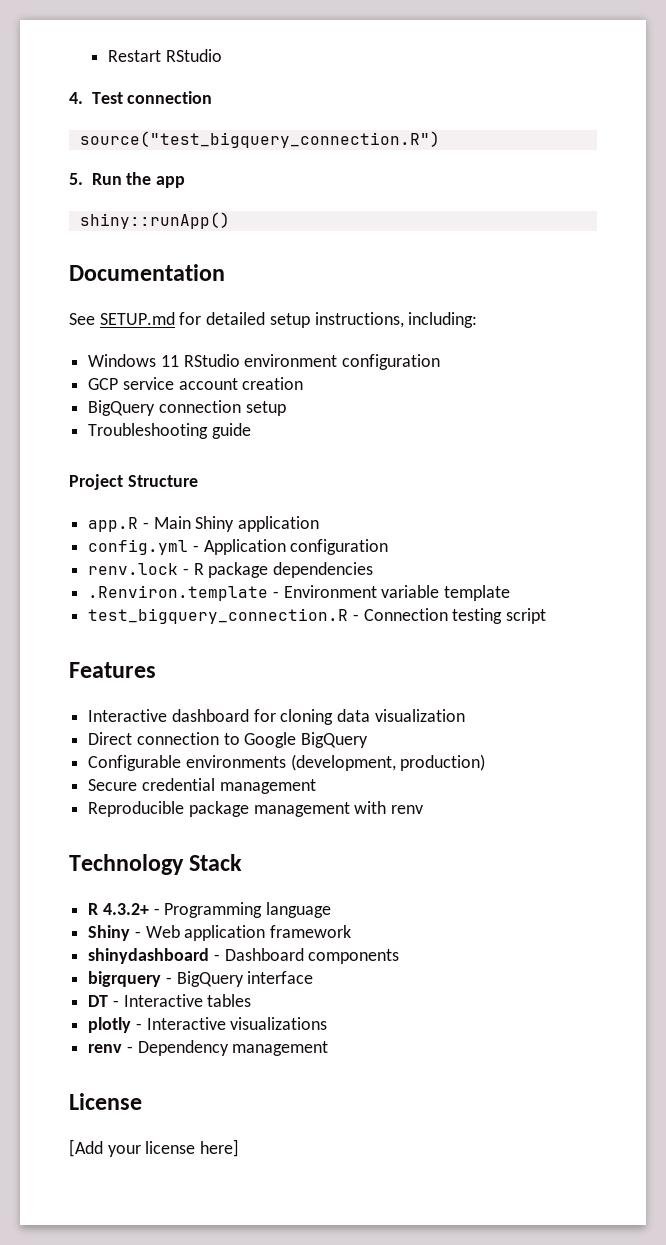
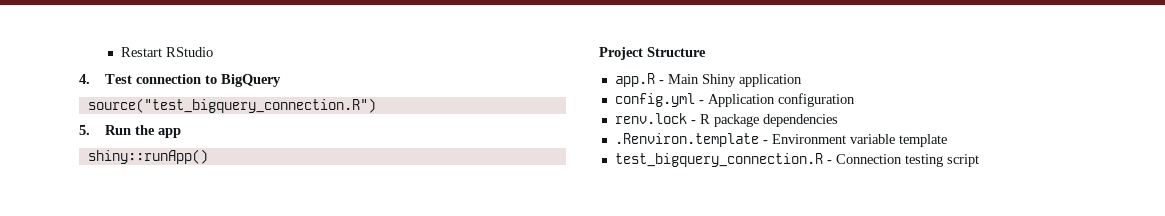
(213, 97) none -> [204,74,281,87] to BigQuery
[69,264,225,281] [69,312,478,328] [88,354,441,370] [88,377,304,390] [88,400,286,416] [88,423,251,439] // Documentation // See SETUP.md for detailed setup instructions, including: // Windows 11 RStudio environment configuration // GCP service account creation // BigQuery connection setup // Troubleshooting guide -> (208, 156) none
[69,662,156,678] [88,709,465,725] [88,732,369,748] [88,754,486,771] [88,778,316,794] [88,801,424,817] [69,854,243,875] [88,902,332,918] [88,925,352,941] [88,948,400,964] [88,971,314,987] [88,994,252,1007] [88,1017,328,1033] [88,1040,329,1056] [69,1093,142,1110] [69,1139,240,1157] // Features // Interactive dashboard for cloning data visualization // Direct connection to Google BigQuery // Configurable environments (development, production) // Secure credential management // Reproducible package management with renv // Technology Stack // R 4.3.2+ - Programming language // Shiny - Web application framework // shinydashboard - Dashboard components // bigrquery - BigQuery interface // DT - Interactive tables // plotly - Interactive visualizations // renv - Dependency management // License // [Add your license here] -> (979, 160) none

